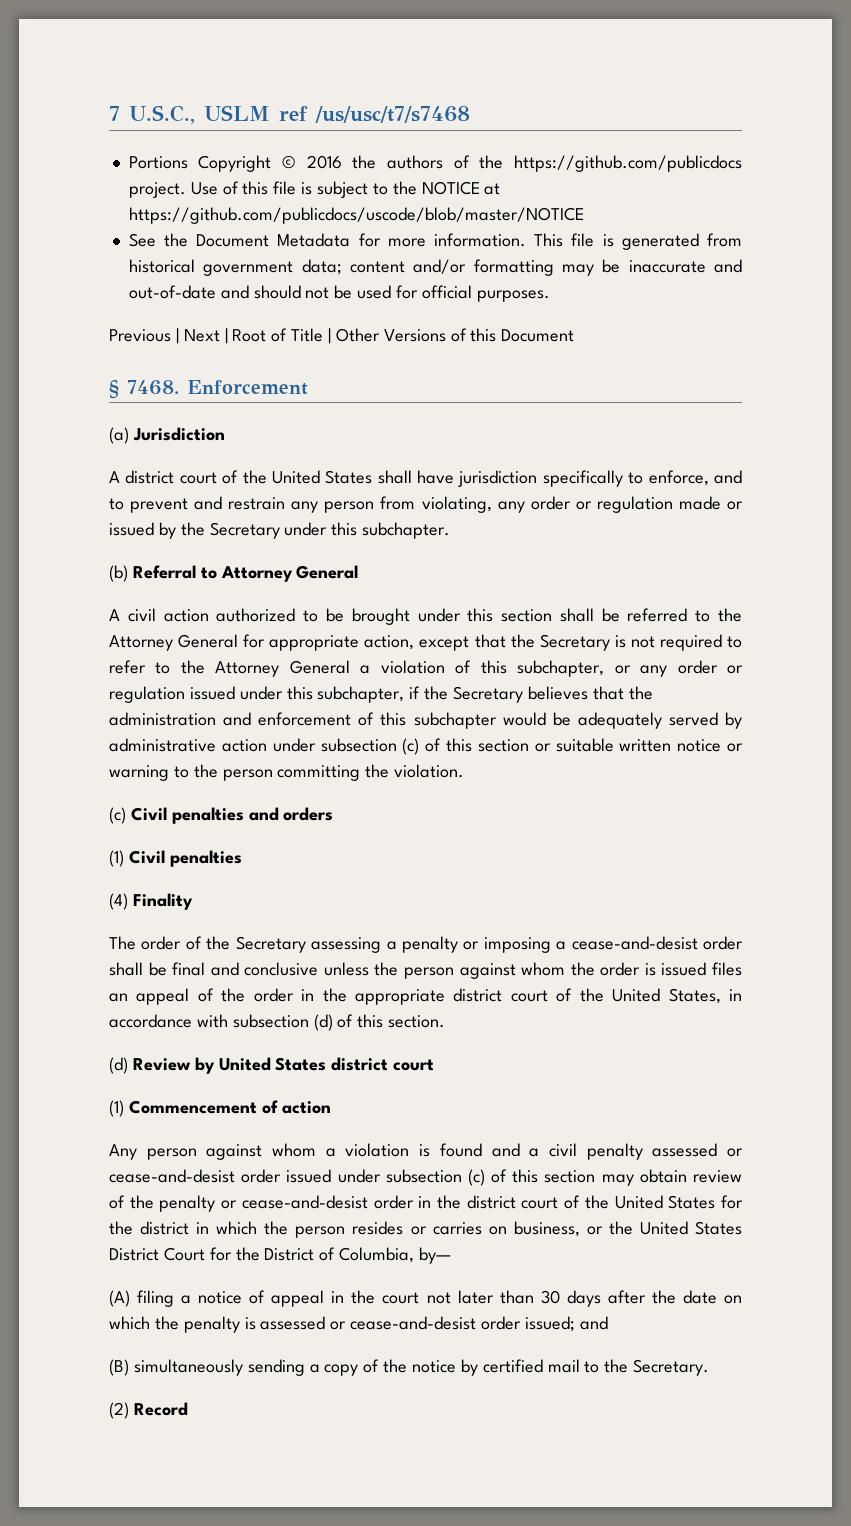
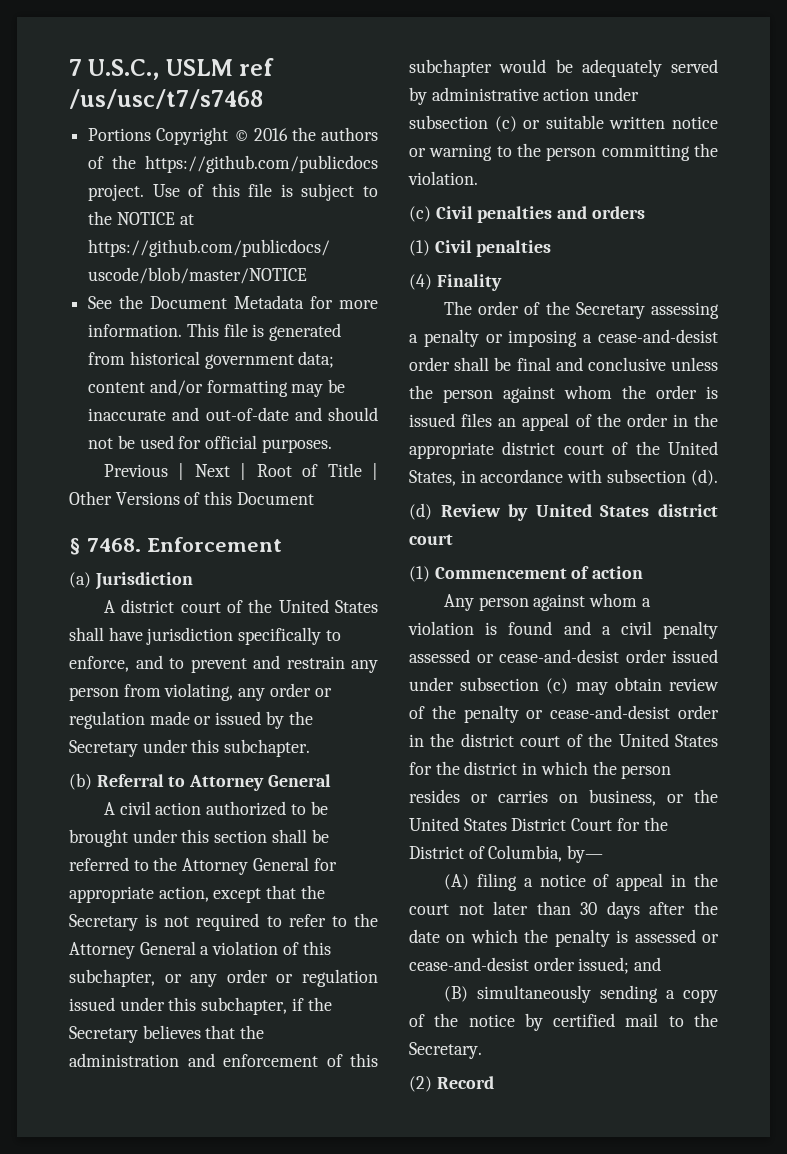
[425,738,529,752] of this section -> (517, 124) none
[313,1014,446,1031] (d) of this section. -> [690,469,718,486] (d).
[491,1169,596,1183] of this section -> (569, 686) none

